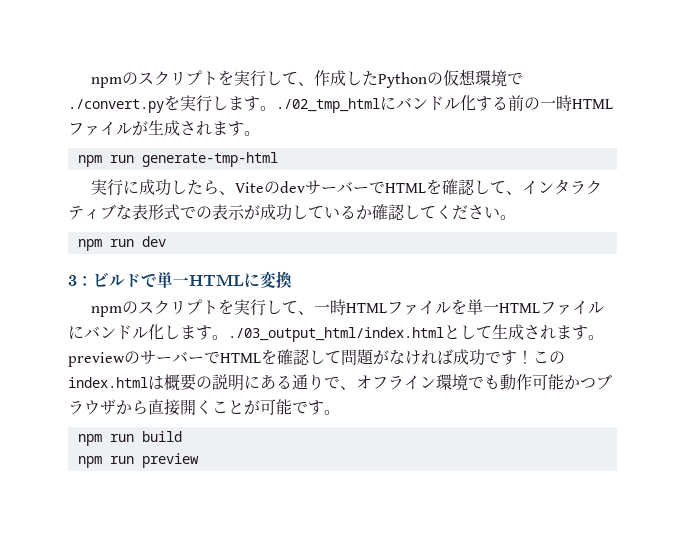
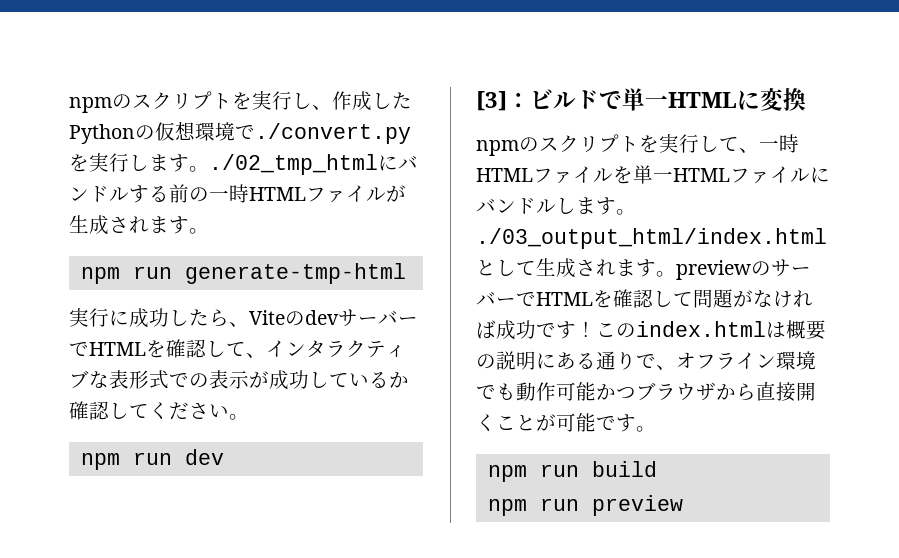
[91,70,299,88] npmのスクリプトを実行して -> [69,91,312,113] npmのスクリプトを実行し
[460,95,476,111] 化 -> (129, 194) none
[68,275,77,286] 3 -> [476,91,507,111] [3]
[148,324,164,340] 化 -> (556, 206) none

